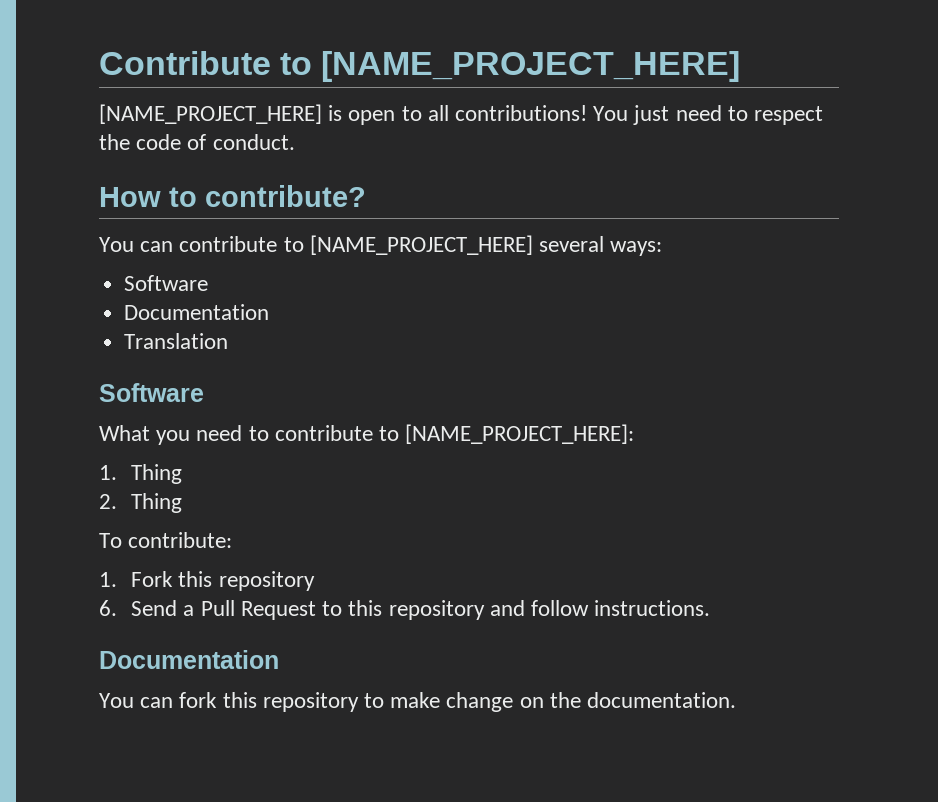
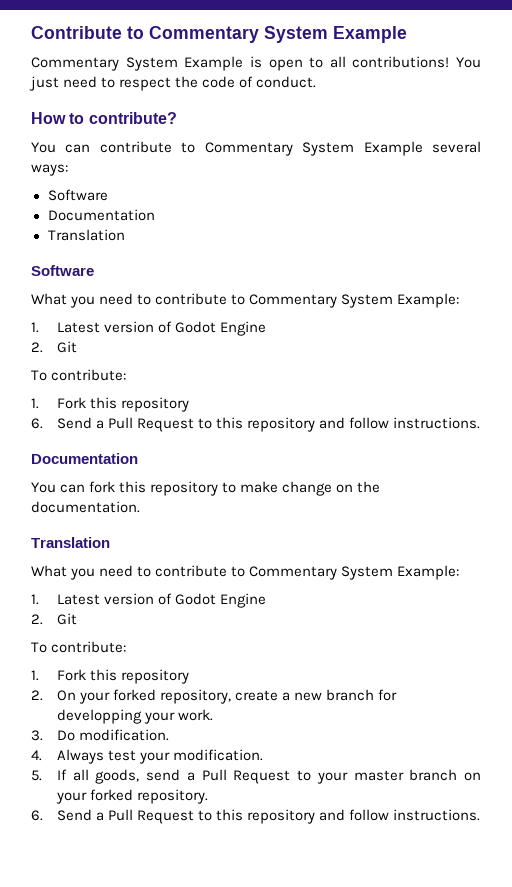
[321,51,741,82] [99,104,322,124] [NAME_PROJECT_HERE] // [NAME_PROJECT_HERE] -> [149,26,407,43] [31,56,244,71] Commentary System Example // Commentary System Example
[309,235,533,255] [NAME_PROJECT_HERE] -> [204,141,423,156] Commentary System Example
[405,424,635,444] [99,464,183,484] [99,493,183,513] [NAME_PROJECT_HERE]: // 1. Thing // 2. Thing -> [249,293,460,308] [31,321,267,336] [31,341,78,353] Commentary System Example: // 1. Latest version of Godot Engine // 2. Git
(737, 700) none -> [31,537,110,548] [31,565,460,580] [31,593,267,608] [31,613,78,625] [31,641,127,653] [31,669,190,684] [31,689,398,704] [57,709,214,724] [31,729,170,741] [31,749,264,764] [31,769,481,784] [56,789,209,804] [31,809,481,824] // Translation // What you need to contribute to Commentary System Example: // 1. Latest version of Godot Engine // 2. Git // To contribute: // 1. Fork this repository // 2. On your forked repository, create a new branch for developping your work. // 3. Do modification. // 4. Always test your modification. // 5. If all goods, send a Pull Request to your master branch on your forked repository. // 6. Send a Pull Request to this repository and follow instructions.

